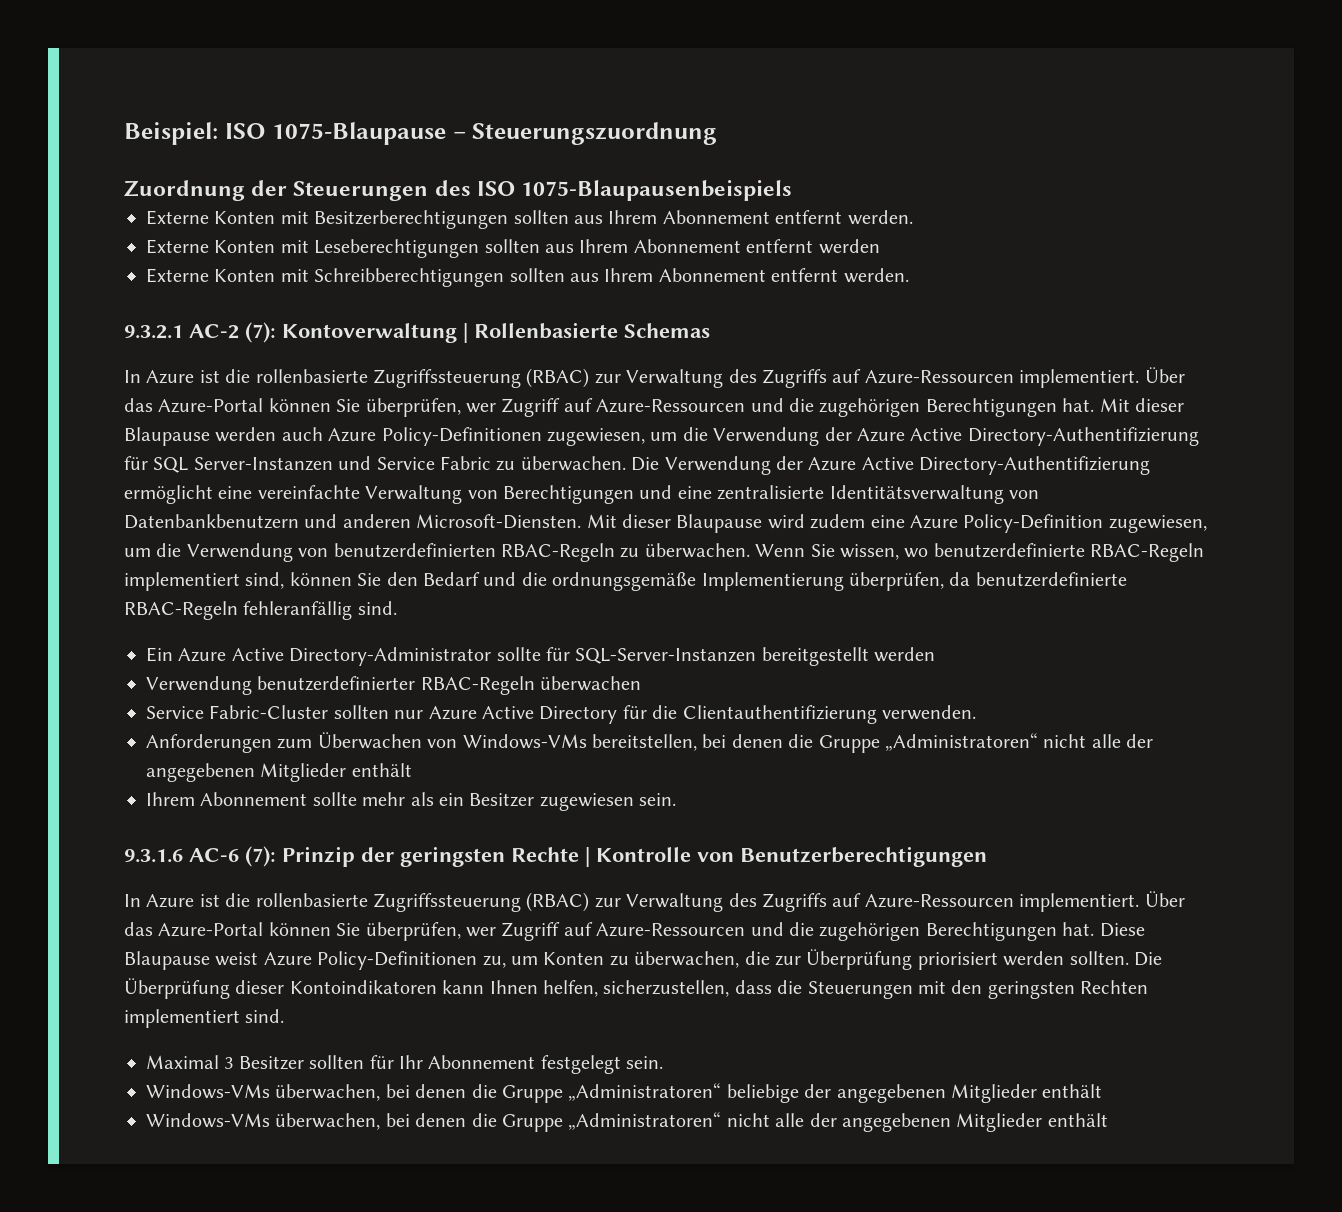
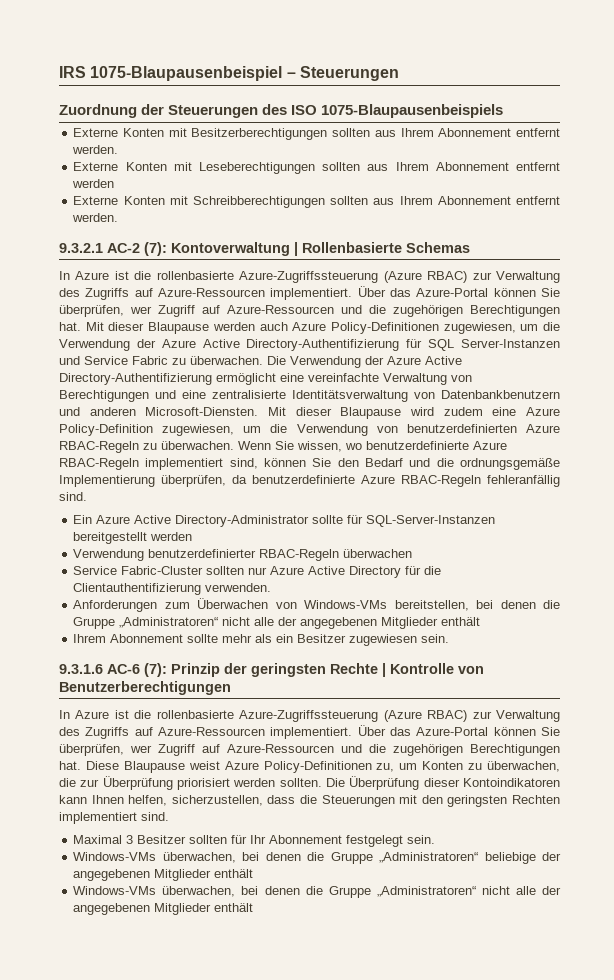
[124,122,718,145] Beispiel: ISO 1075-Blaupause – Steuerungszuordnung -> [59,66,399,81] IRS 1075-Blaupausenbeispiel – Steuerungen
[373,368,590,388] Zugriffssteuerung (RBAC) -> [239,271,468,283] Azure-Zugriffssteuerung (Azure RBAC)
(496, 550) none -> [526,424,560,433] Azure
(1085, 550) none -> [473,441,507,450] Azure
(1127, 579) none -> [361,475,395,484] Azure
[373,892,590,912] Zugriffssteuerung (RBAC) -> [239,710,468,722] Azure-Zugriffssteuerung (Azure RBAC)

